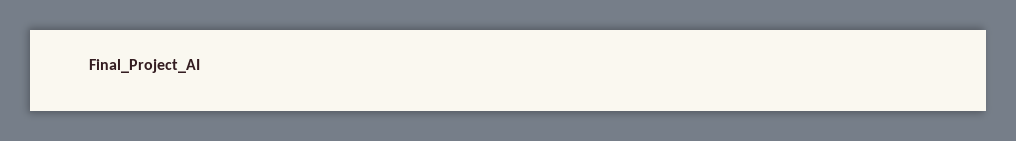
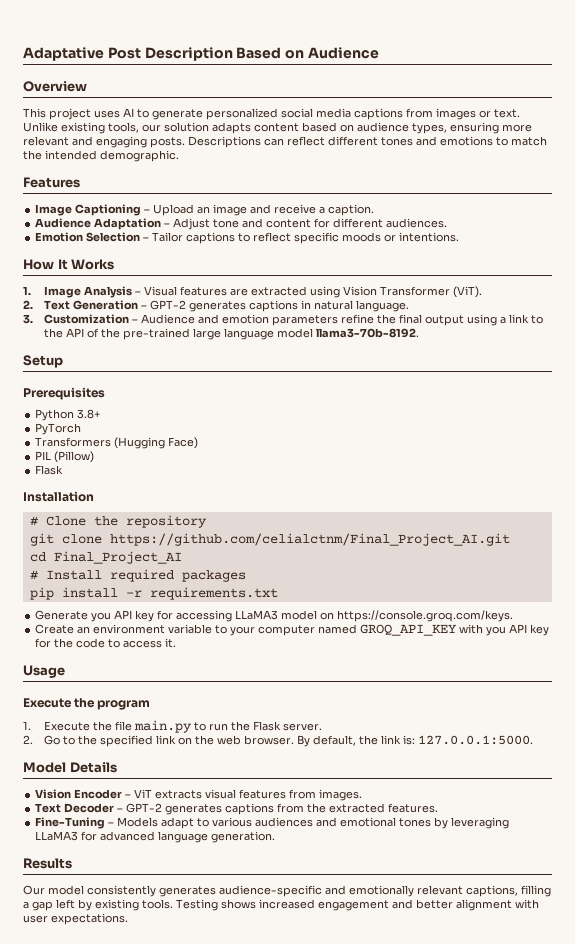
[89,59,200,73] Final_Project_AI -> [23,47,379,61] [23,81,87,92] [23,108,520,120] [23,122,532,134] [23,136,547,148] [23,150,179,162] [23,177,80,188] [35,204,375,216] [35,218,448,230] [35,232,460,244] [23,259,115,270] [23,286,483,298] [23,300,410,312] [23,314,544,326] [44,328,420,340] [23,355,63,368] [23,387,105,400] [35,409,101,421] [35,423,82,435] [35,437,199,449] [35,451,95,463] [35,465,64,475] [23,491,94,502] [29,515,207,528] [29,533,510,546] [29,551,182,564] [29,569,246,582] [29,587,278,600] [35,610,514,622] [35,624,550,636] [35,638,177,648] [23,665,65,678] [23,698,151,710] [23,720,323,733] [23,735,534,747] [23,762,117,773] [35,789,363,801] [35,803,439,815] [35,817,510,829] [35,831,276,843] [23,858,72,869] [23,885,551,897] [23,899,539,911] [23,913,128,925] Adaptative Post Description Based on Audience // Overview // This project uses AI to generate personalized social media captions from images or text. Unlike existing tools, our solution adapts content based on audience types, ensuring more relevant and engaging posts. Descriptions can reflect different tones and emotions to match the intended demographic. // Features // Image Captioning – Upload an image and receive a caption. // Audience Adaptation – Adjust tone and content for different audiences. // Emotion Selection – Tailor captions to reflect specific moods or intentions. // How It Works // 1. Image Analysis – Visual features are extracted using Vision Transformer (ViT). // 2. Text Generation – GPT-2 generates captions in natural language. // 3. Customization – Audience and emotion parameters refine the final output using a link to the API of the pre-trained large language model llama3-70b-8192. // Setup // Prerequisites // Python 3.8+ // PyTorch // Transformers (Hugging Face) // PIL (Pillow) // Flask // Installation // # Clone the repository // git clone https://github.com/celialctnm/Final_Project_AI.git // cd Final_Project_AI // # Install required packages // pip install -r requirements.txt // Generate you API key for accessing LLaMA3 model on https://console.groq.com/keys. // Create an environment variable to your computer named GROQ_API_KEY with you API key for the code to access it. // Usage // Execute the program // 1. Execute the file main.py to run the Flask server. // 2. Go to the specified link on the web browser. By default, the link is: 127.0.0.1:5000. // Model Details // Vision Encoder – ViT extracts visual features from images. // Text Decoder – GPT-2 generates captions from the extracted features. // Fine-Tuning – Models adapt to various audiences and emotional tones by leveraging LLaMA3 for advanced language generation. // Results // Our model consistently generates audience-specific and emotionally relevant captions, filling a gap left by existing tools. Testing shows increased engagement and better alignment with user expectations.

